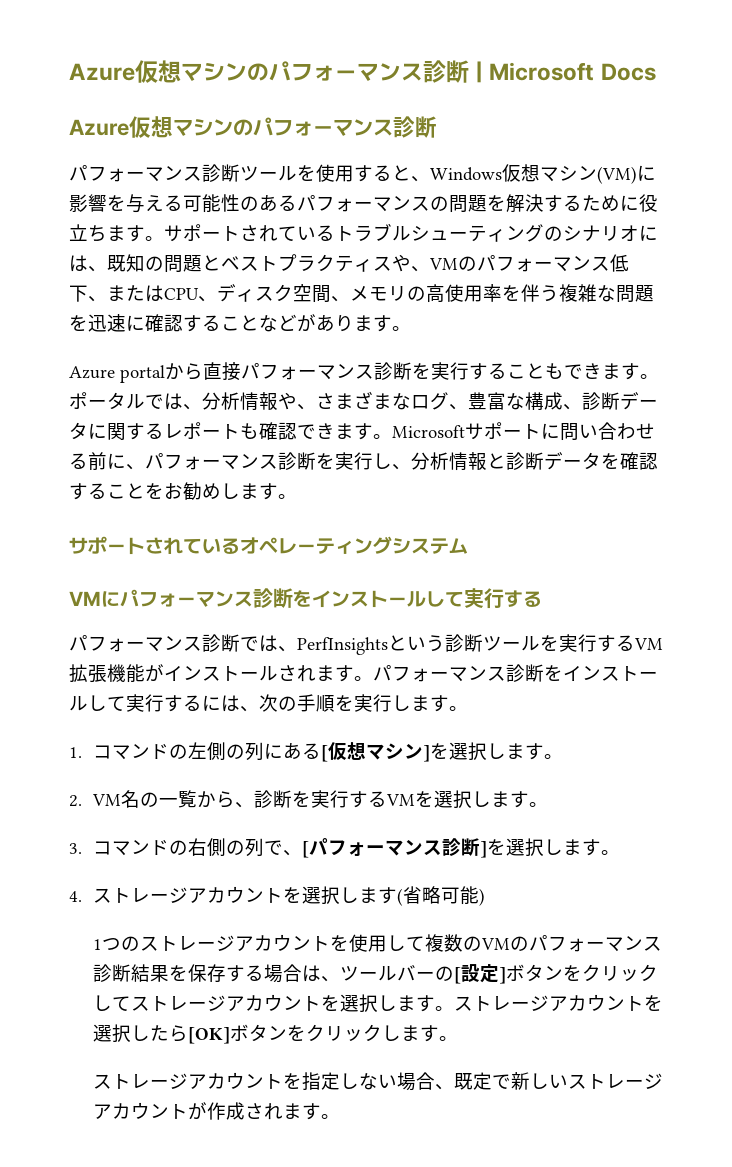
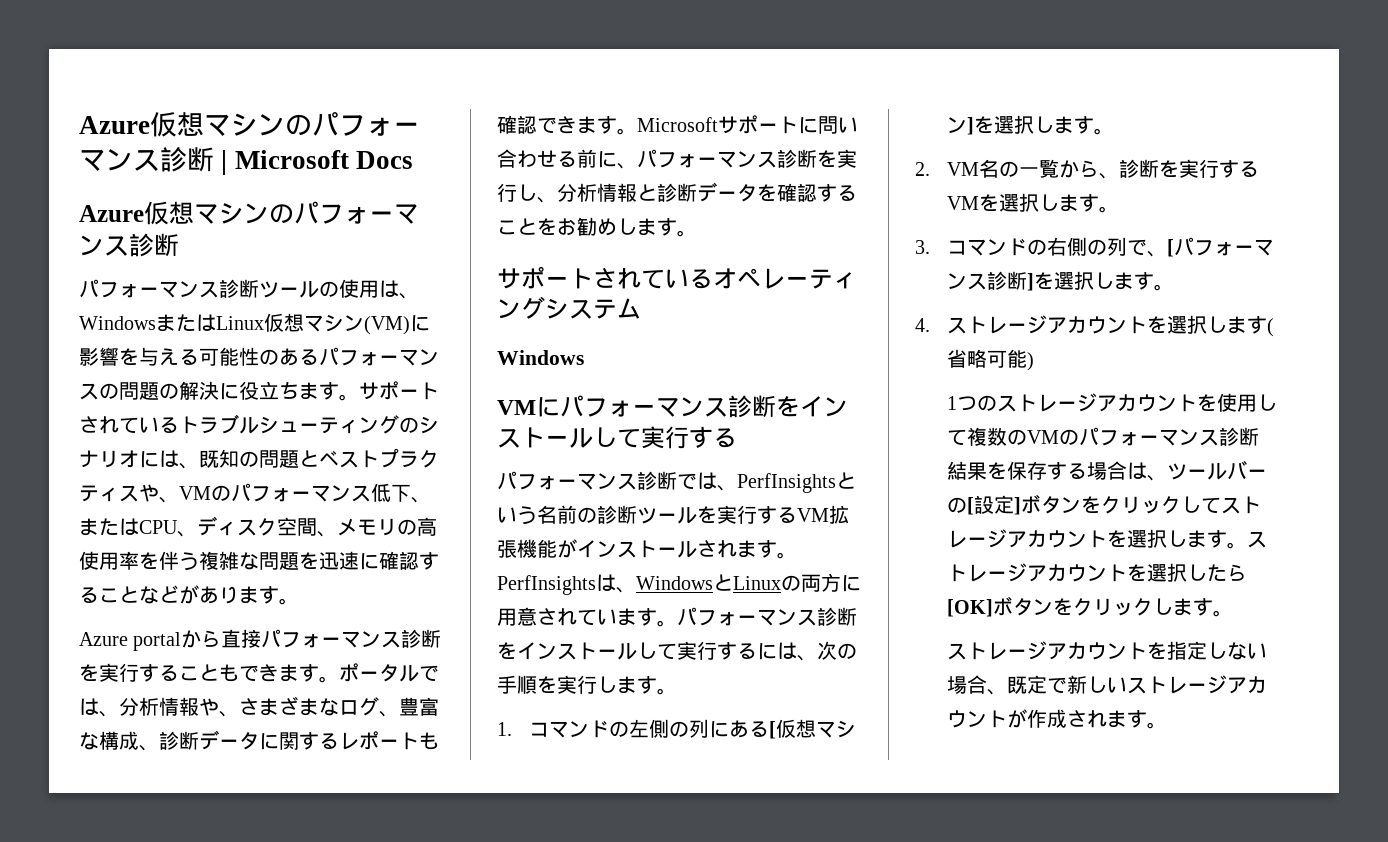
[297,164,502,182] を使用すると、Windows -> [319,279,419,299] [79,314,264,332] の使用は、WindowsまたはLinux
[487,194,620,213] を解決するため -> [159,381,219,400] の解決
(468, 546) none -> [497,350,584,365] // Windows
(445, 643) none -> [537,505,597,524] 名前の
(373, 678) none -> [497,573,861,595] [497,607,677,627] PerfInsightsは、WindowsとLinuxの両方に用意されています。

